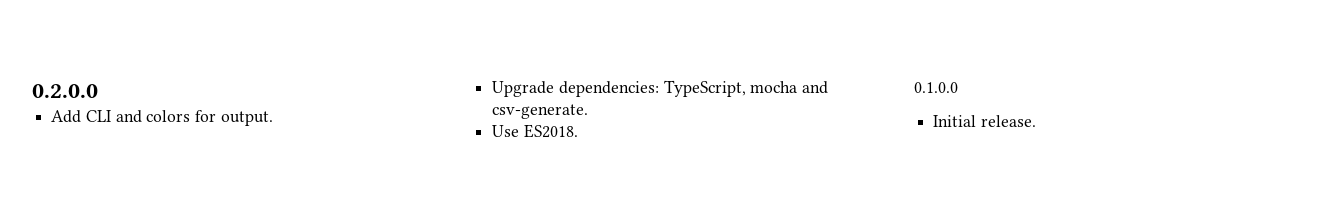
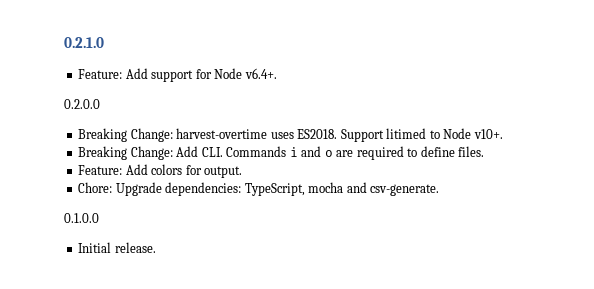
[32,84,98,98] [51,110,142,123] 0.2.0.0 // Add CLI and -> [64,37,104,48] [78,68,277,82] [64,99,100,109] [78,128,503,142] [78,146,485,160] [78,164,148,175] 0.2.1.0 // Feature: Add support for Node v6.4+. // 0.2.0.0 // Breaking Change: harvest-overtime uses ES2018. Support litimed to Node v10+. // Breaking Change: Add CLI. Commands i and o are required to define files. // Feature: Add
(273, 118) none -> [78,182,113,193] Chore:
[492,124,578,138] // Use ES2018. -> (440, 190) none

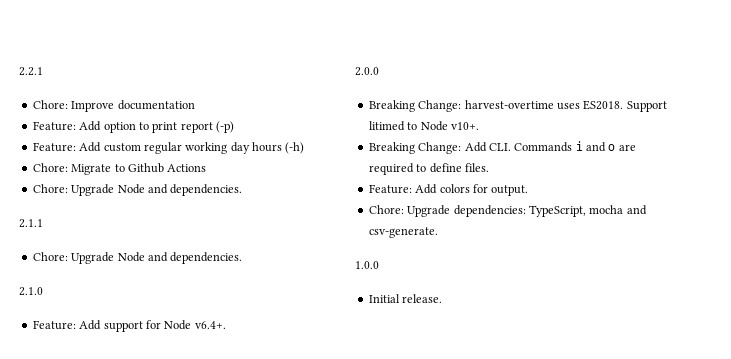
[64,37,104,48] 0.2.1.0 -> [19,67,43,76] [32,100,195,112] [32,121,234,133] [32,142,305,154] [32,163,207,175] [32,184,243,196] [19,219,43,228] [32,252,243,264] [19,287,43,296] 2.2.1 // Chore: Improve documentation // Feature: Add option to print report (-p) // Feature: Add custom regular working day hours (-h) // Chore: Migrate to Github Actions // Chore: Upgrade Node and dependencies. // 2.1.1 // Chore: Upgrade Node and dependencies. // 2.1.0
[64,99,100,109] 0.2.0.0 -> [355,67,379,76] 2.0.0
[64,213,99,223] 0.1.0.0 -> [355,261,379,269] 1.0.0

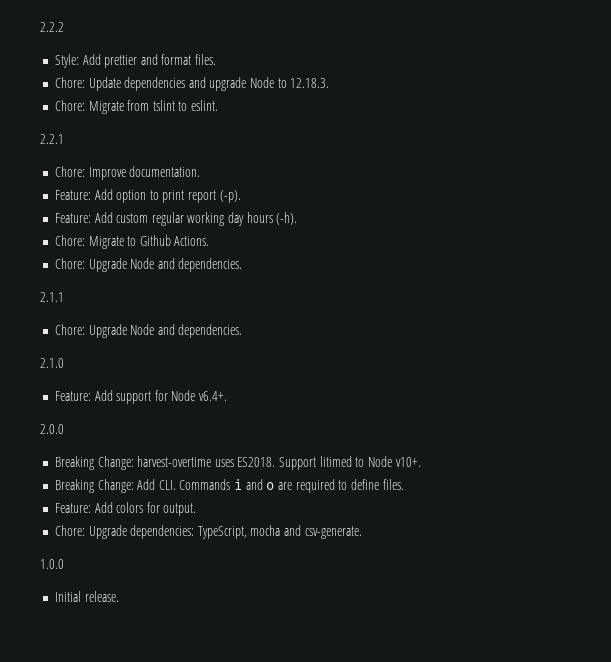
(19, 71) none -> [40,22,64,32] [54,54,217,68] [54,77,330,91] [54,100,219,114] 2.2.2 // Style: Add prettier and format files. // Chore: Update dependencies and upgrade Node to 12.18.3. // Chore: Migrate from tslint to eslint. //
[117,100,195,110] documentation -> [129,166,201,177] documentation.
[216,121,234,133] (-p) -> [219,190,241,203] (-p).
[285,142,305,154] (-h) -> [276,212,298,225] (-h).
[167,164,207,172] Actions -> [174,236,210,246] Actions.

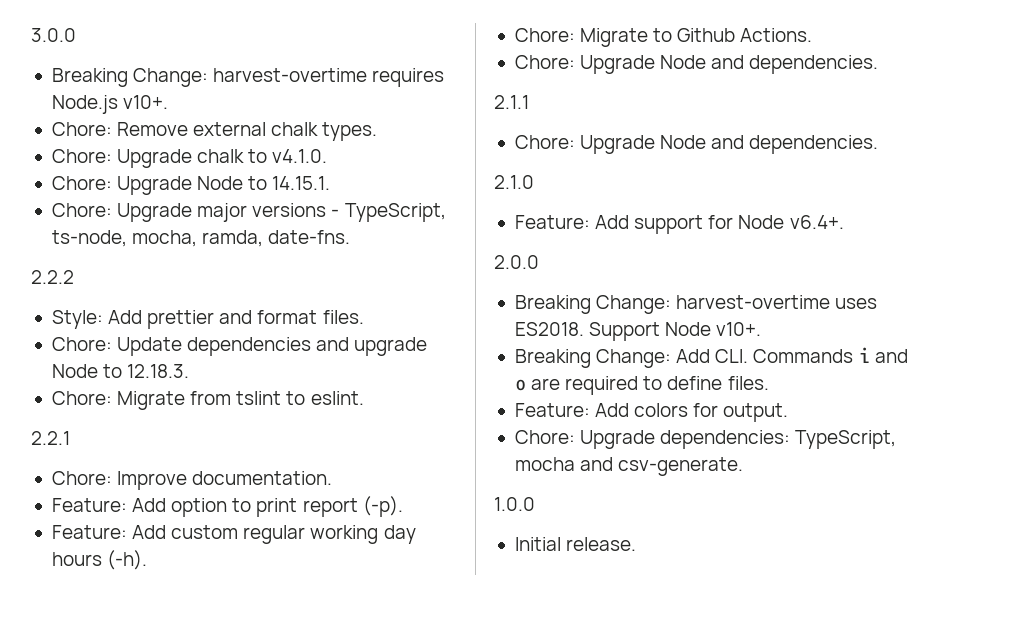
(40, 27) none -> [31,28,76,42] [51,68,445,87] [51,95,169,114] [51,122,378,141] [51,149,328,168] [51,176,331,195] [51,203,446,222] [51,230,351,247] 3.0.0 // Breaking Change: harvest-overtime requires Node.js v10+. // Chore: Remove external chalk types. // Chore: Upgrade chalk to v4.1.0. // Chore: Upgrade Node to 14.15.1. // Chore: Upgrade major versions - TypeScript, ts-node, mocha, ramda, date-fns. //
[319,456,365,467] litimed to -> (661, 331) none

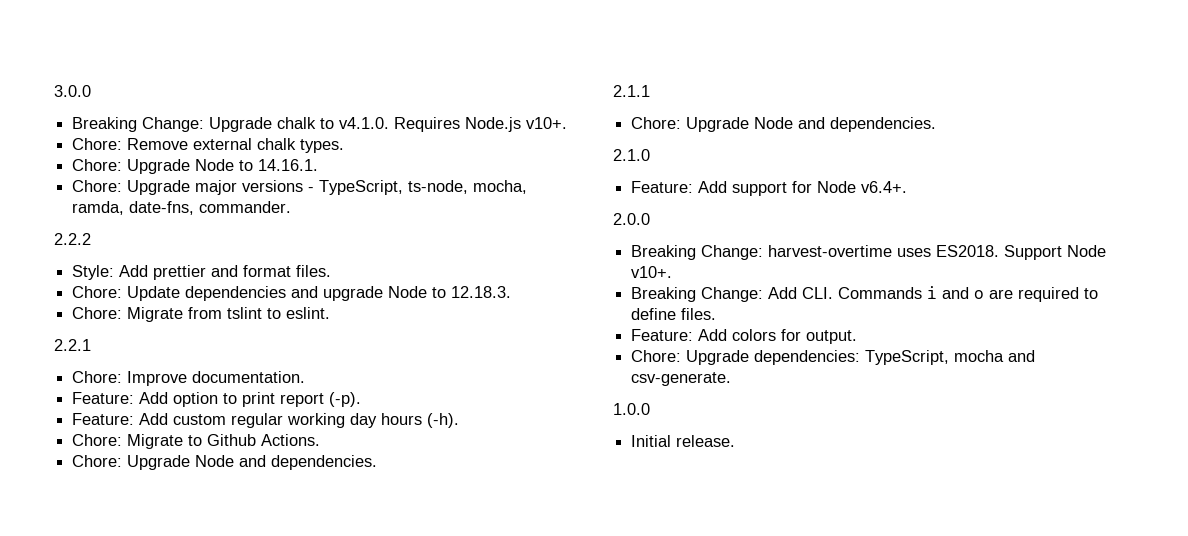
[213,68,445,87] harvest-overtime requires -> [209,117,461,132] Upgrade chalk to v4.1.0. Requires
[51,149,328,168] // Chore: Upgrade chalk to v4.1.0. -> (345, 146) none
[272,176,331,190] 14.15.1. -> [258,159,319,171] 14.16.1.
[268,230,351,244] date-fns. -> [129,201,292,215] date-fns, commander.

